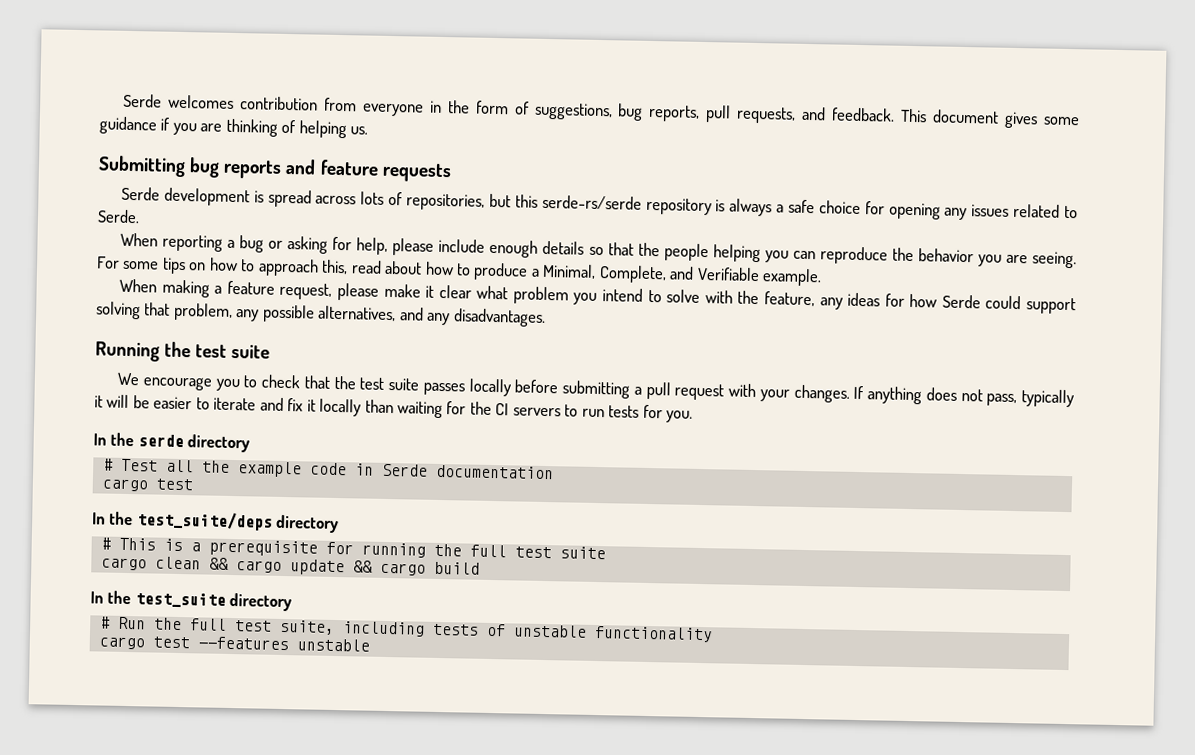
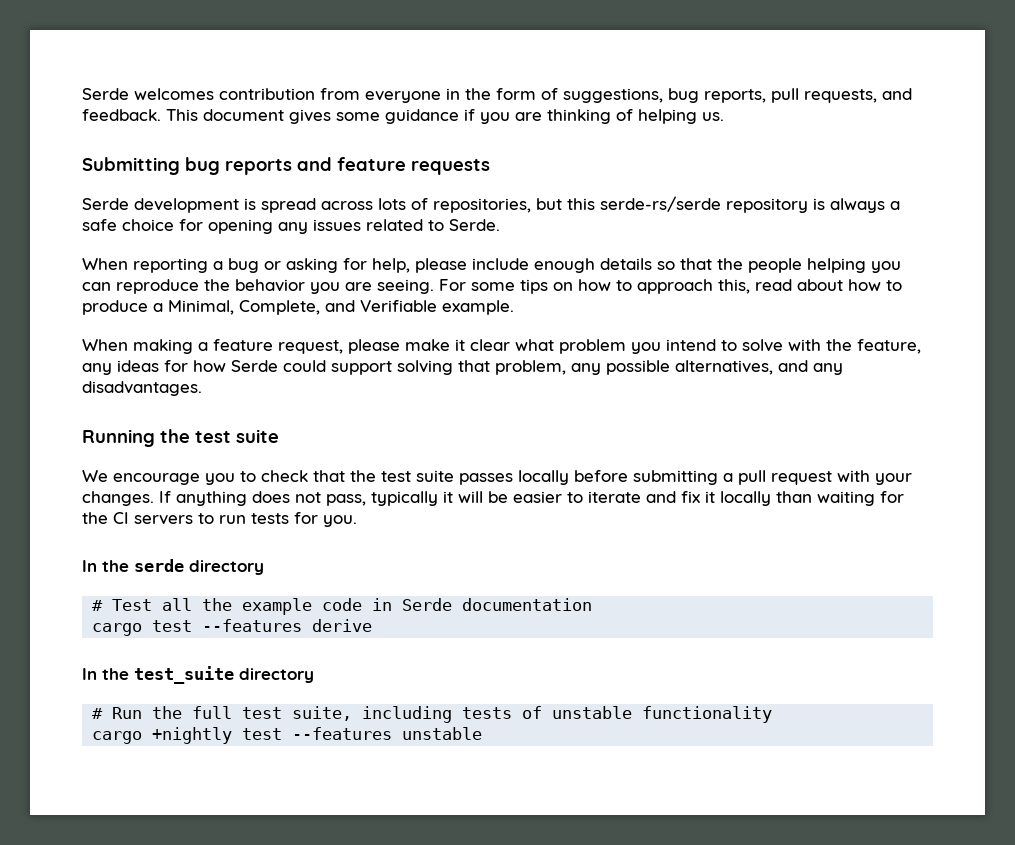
[92,511,340,534] [100,537,606,560] [100,556,480,576] // In the test_suite/deps directory // # This is a prerequisite for running the full test suite // cargo clean && cargo update && cargo build -> [202,619,373,632] --features derive
(145, 643) none -> [152,727,233,744] +nightly

